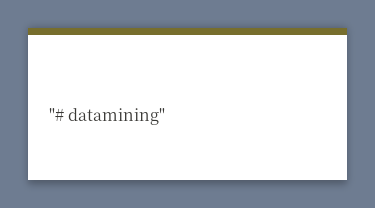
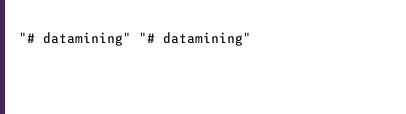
[49,108,166,125] "# datamining" -> [19,32,251,46] "# datamining" "# datamining"

